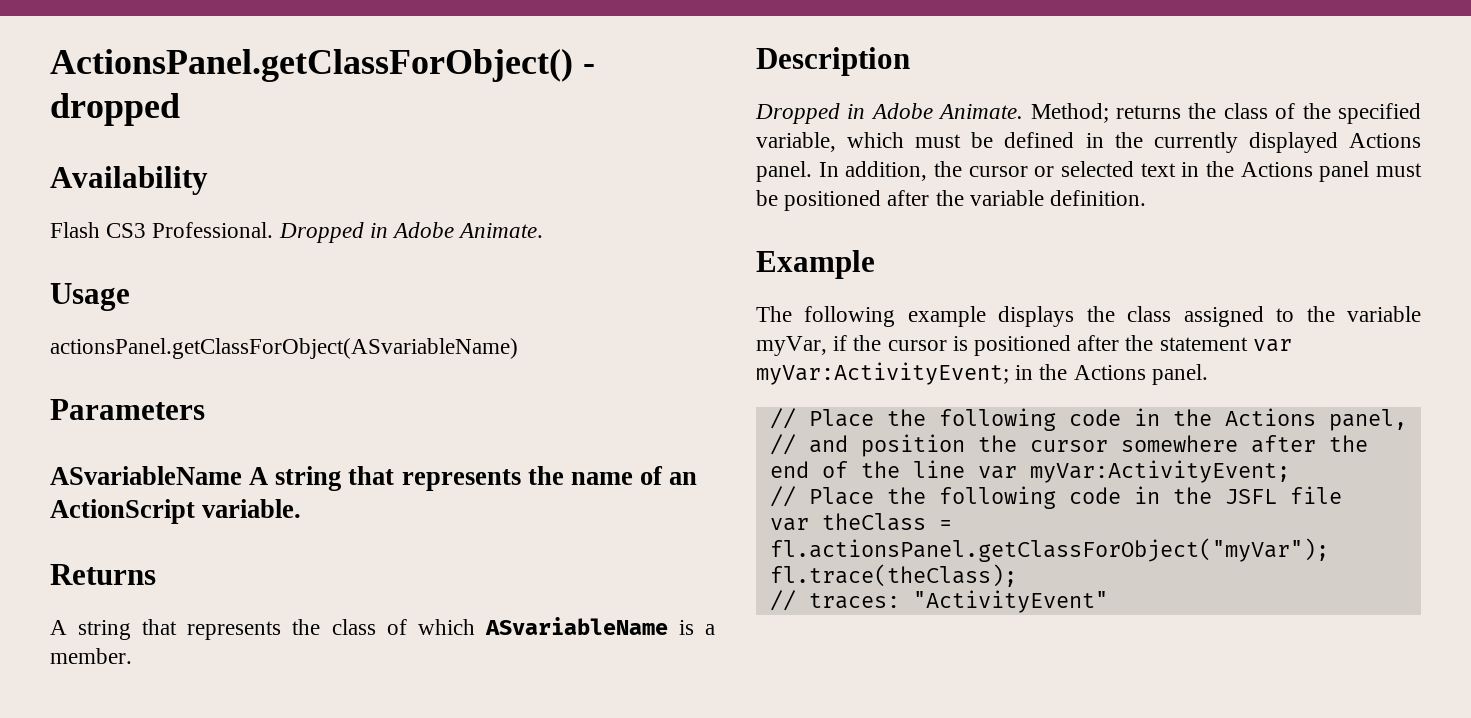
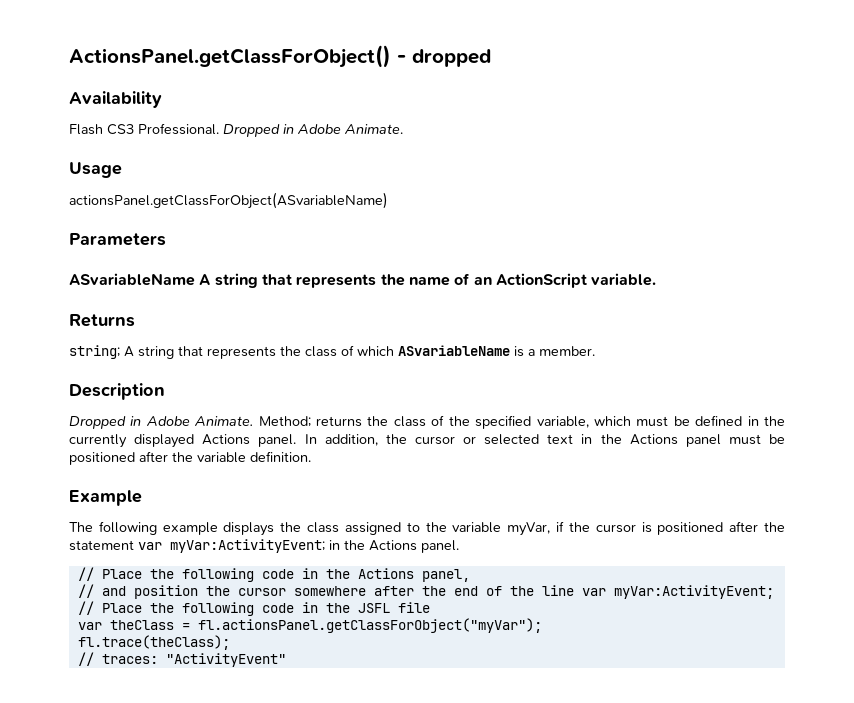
(156, 574) none -> [69,345,120,359] string;

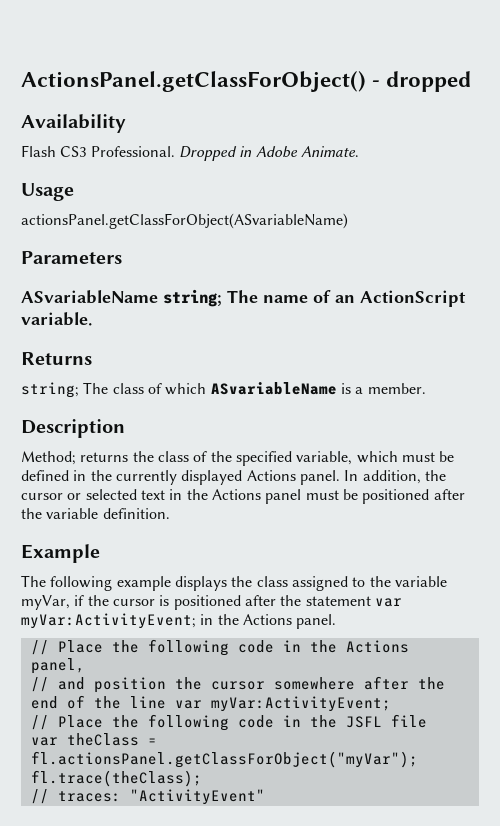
[199,273,405,288] A string that represents the -> [163,289,258,307] string; The
[124,346,301,359] A string that represents the -> [83,382,109,394] The
[69,416,254,429] Dropped in Adobe Animate. -> (125, 428) none

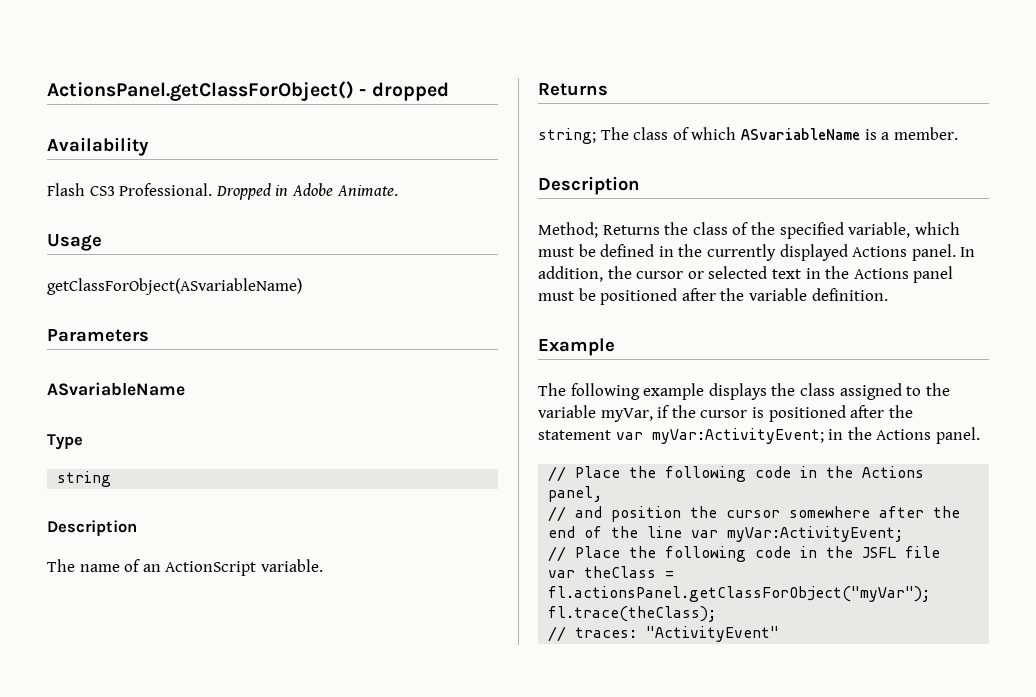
[21,213,348,229] actionsPanel.getClassForObject(ASvariableName) -> [47,278,302,295] getClassForObject(ASvariableName)
[163,289,222,307] string; -> [47,434,83,450] [57,471,112,487] [47,520,137,536] // Type // string // Description //
[80,452,129,462] returns -> [602,225,660,235] Returns

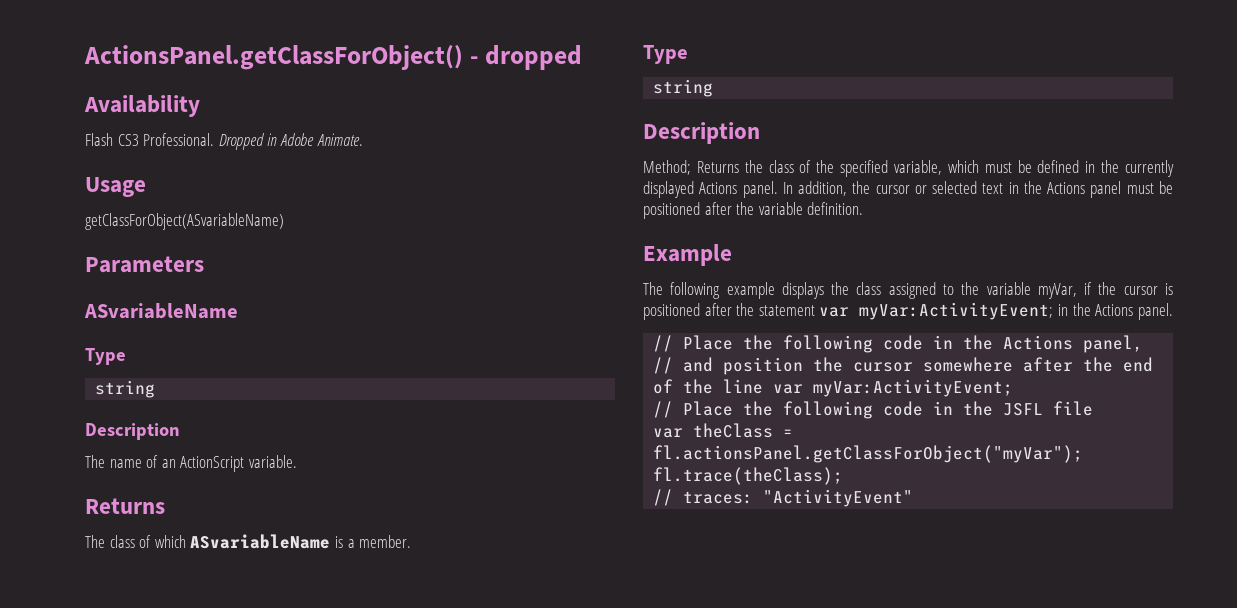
[538,128,596,144] string; -> (165, 506) none
(958, 133) none -> [643,45,688,64] [653,79,714,97] // Type // string

